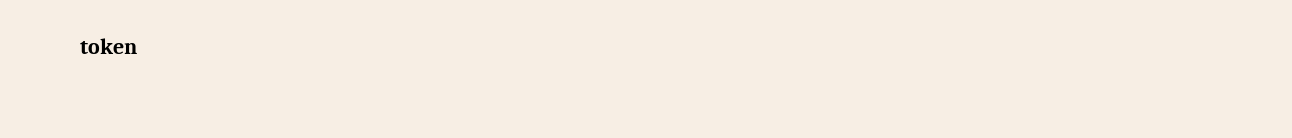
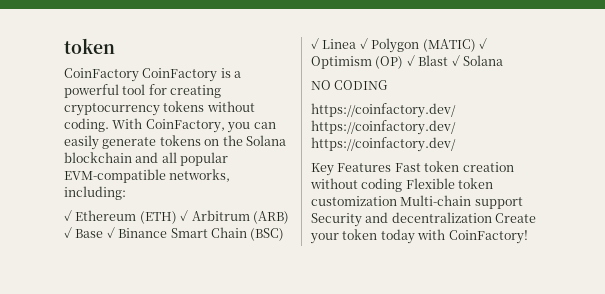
[80,38,137,54] token -> [64,38,115,54] [64,68,242,82] [64,84,222,98] [64,101,255,116] [64,118,276,133] [64,135,286,150] [64,152,229,166] [64,169,231,183] [64,186,126,200] [64,210,289,224] [64,227,285,241] [311,38,487,53] [311,55,503,69] [311,80,389,90] [311,103,456,118] [311,120,456,135] [311,137,456,152] [311,161,514,176] [310,178,494,192] [311,195,523,209] [311,212,537,227] [310,229,528,244] token // CoinFactory CoinFactory is a powerful tool for creating cryptocurrency tokens without coding. With CoinFactory, you can easily generate tokens on the Solana blockchain and all popular EVM-compatible networks, including: // ✓ Ethereum (ETH) ✓ Arbitrum (ARB) ✓ Base ✓ Binance Smart Chain (BSC) ✓ Linea ✓ Polygon (MATIC) ✓ Optimism (OP) ✓ Blast ✓ Solana // NO CODING // https://coinfactory.dev/ https://coinfactory.dev/ https://coinfactory.dev/ // Key Features Fast token creation without coding Flexible token customization Multi-chain support Security and decentralization Create your token today with CoinFactory!

